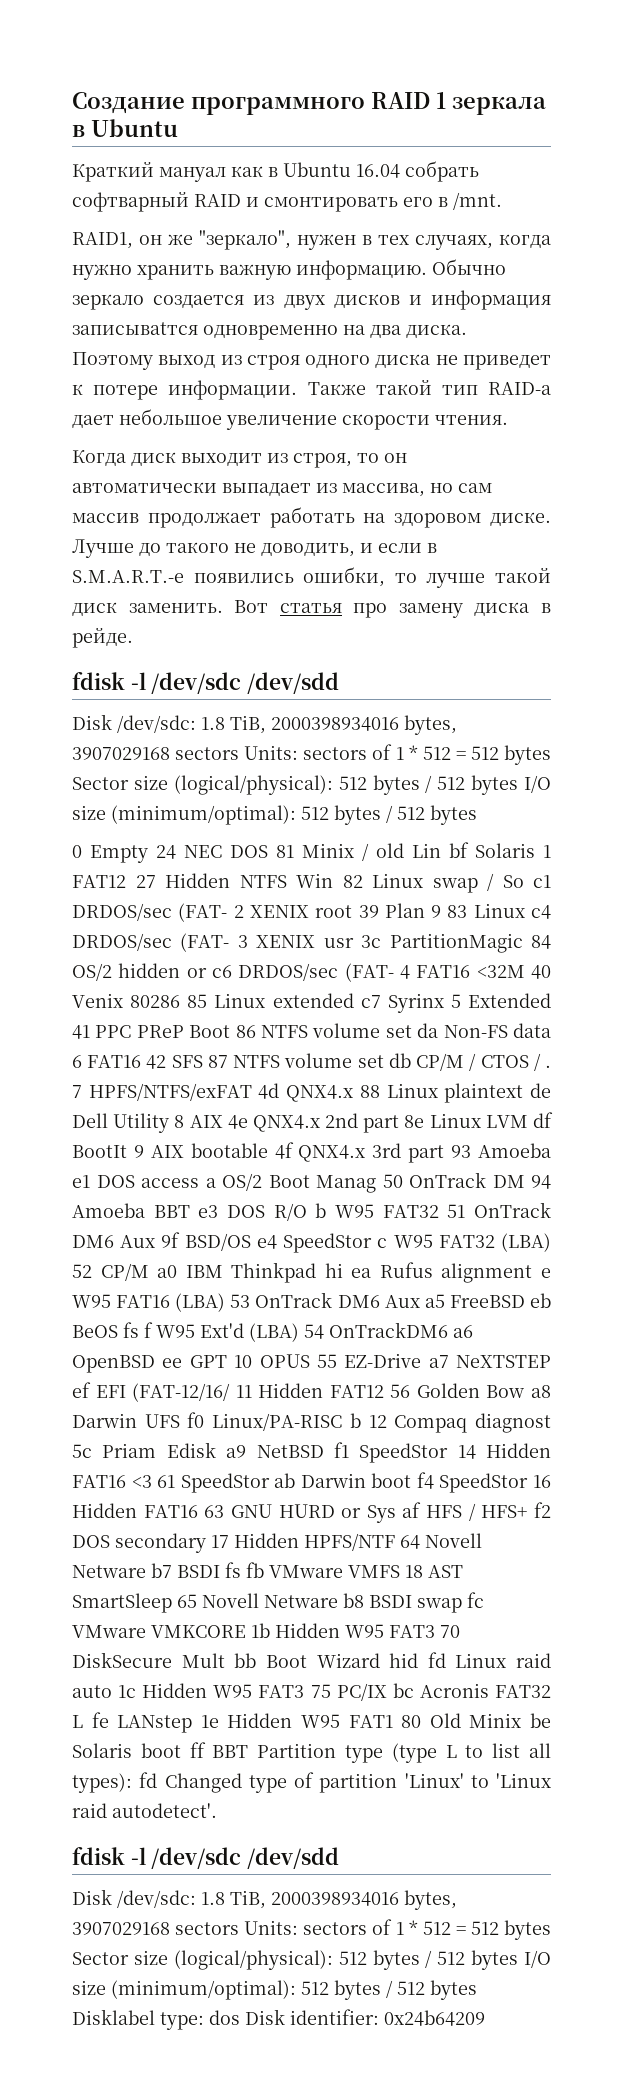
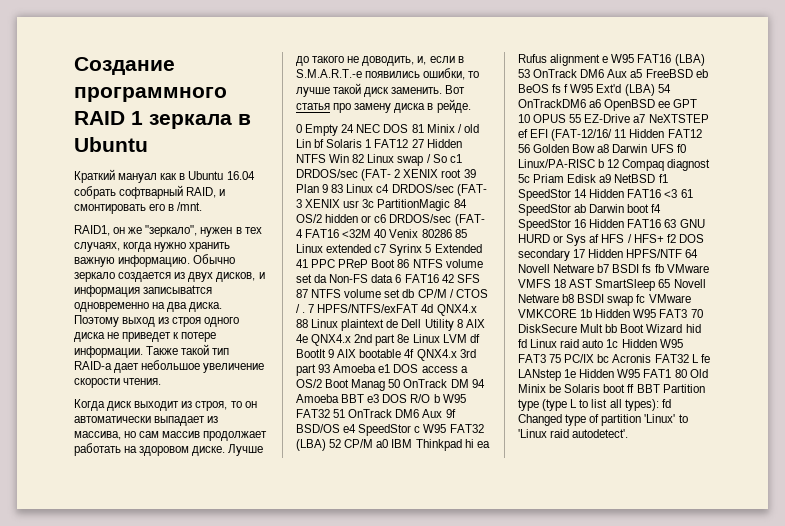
[194,194,241,207] RAID -> [186,187,217,198] RAID,
[333,294,400,308] дисков -> [216,272,256,282] дисков,
[360,543,373,553] и -> [417,56,427,65] и,
[72,672,340,694] [72,714,457,735] [72,744,552,765] [72,775,551,795] [72,805,477,825] // fdisk -l /dev/sdc /dev/sdd // Disk /dev/sdc: 1.8 TiB, 2000398934016 bytes, 3907029168 sectors Units: sectors of 1 * 512 = 512 bytes Sector size (logical/physical): 512 bytes / 512 bytes I/O size (minimum/optimal): 512 bytes / 512 bytes -> (471, 106) none
[72,1847,340,1869] [72,1889,457,1910] [72,1919,552,1940] [72,1950,551,1970] [72,1980,477,2000] [72,2009,485,2030] // fdisk -l /dev/sdc /dev/sdd // Disk /dev/sdc: 1.8 TiB, 2000398934016 bytes, 3907029168 sectors Units: sectors of 1 * 512 = 512 bytes Sector size (logical/physical): 512 bytes / 512 bytes I/O size (minimum/optimal): 512 bytes / 512 bytes Disklabel type: dos Disk identifier: 0x24b64209 -> (629, 433) none

